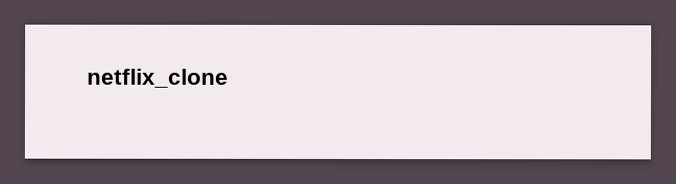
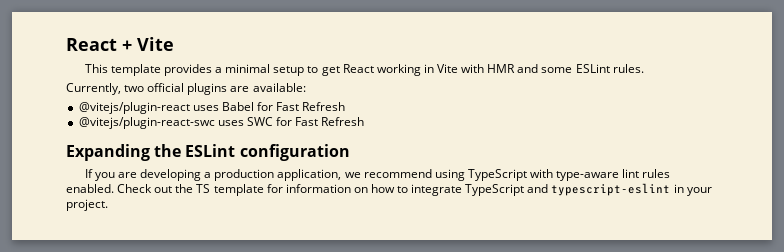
[87,68,229,88] netflix_clone -> [66,37,174,51] [84,64,644,76] [66,83,306,95] [78,102,346,114] [78,117,365,129] [66,144,350,161] [84,169,671,181] [66,183,712,196] [66,199,108,211] React + Vite // This template provides a minimal setup to get React working in Vite with HMR and some ESLint rules. // Currently, two official plugins are available: // @vitejs/plugin-react uses Babel for Fast Refresh // @vitejs/plugin-react-swc uses SWC for Fast Refresh // Expanding the ESLint configuration // If you are developing a production application, we recommend using TypeScript with type-aware lint rules enabled. Check out the TS template for information on how to integrate TypeScript and typescript-eslint in your project.

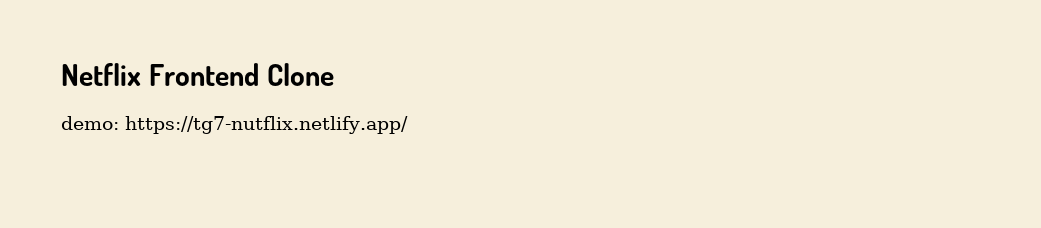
[66,37,174,51] [84,64,644,76] [66,83,306,95] [78,102,346,114] [78,117,365,129] [66,144,350,161] [84,169,671,181] [66,183,712,196] [66,199,108,211] React + Vite // This template provides a minimal setup to get React working in Vite with HMR and some ESLint rules. // Currently, two official plugins are available: // @vitejs/plugin-react uses Babel for Fast Refresh // @vitejs/plugin-react-swc uses SWC for Fast Refresh // Expanding the ESLint configuration // If you are developing a production application, we recommend using TypeScript with type-aware lint rules enabled. Check out the TS template for information on how to integrate TypeScript and typescript-eslint in your project. -> [61,63,334,86] [61,116,408,134] Netflix Frontend Clone // demo: https://tg7-nutflix.netlify.app/

